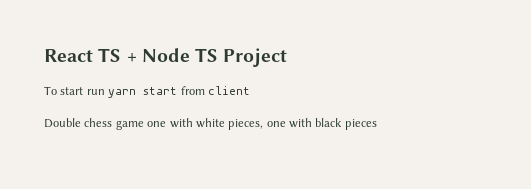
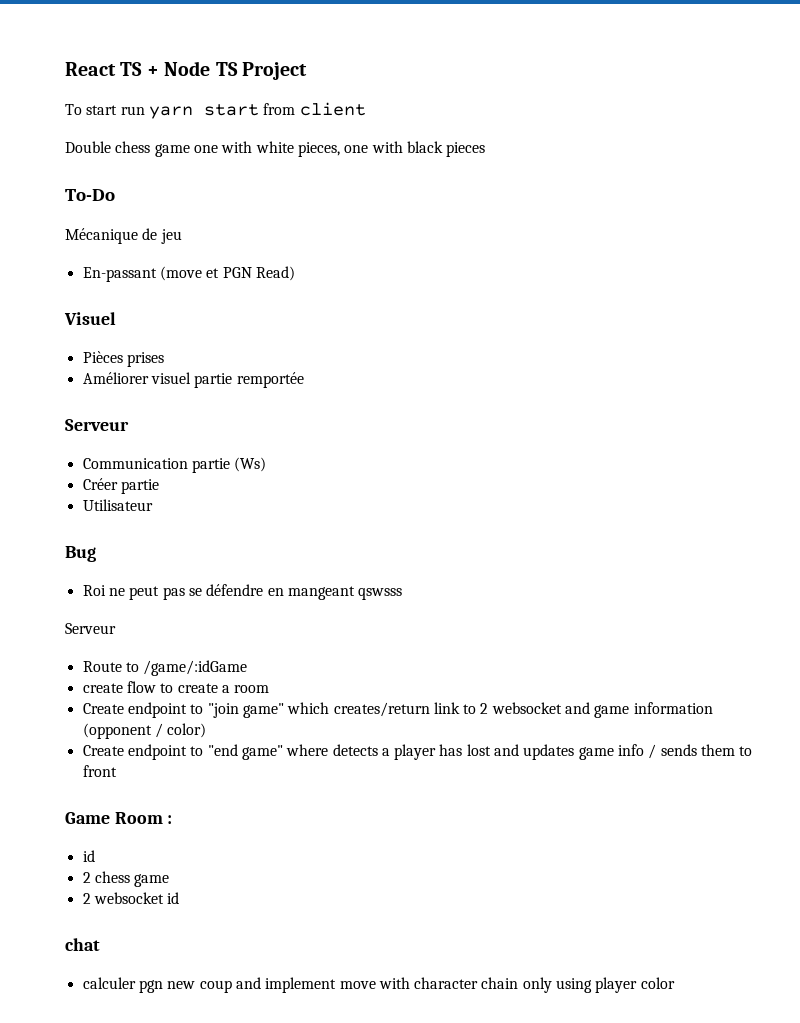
(377, 124) none -> [65,189,115,201] [65,228,182,244] [82,266,295,282] [64,312,116,325] [82,351,164,367] [82,372,304,388] [65,419,129,431] [82,457,267,473] [82,478,159,494] [82,499,153,511] [65,546,96,562] [82,584,403,600] [65,623,116,634] [82,660,248,676] [82,681,270,693] [82,702,713,718] [82,723,207,739] [82,744,753,760] [82,765,117,777] [65,812,173,824] [82,850,95,862] [82,871,170,887] [82,892,180,904] [65,938,100,951] [82,977,675,993] // To-Do // Mécanique de jeu // En-passant (move et PGN Read) // Visuel // Pièces prises // Améliorer visuel partie remportée // Serveur // Communication partie (Ws) // Créer partie // Utilisateur // Bug // Roi ne peut pas se défendre en mangeant qswsss // Serveur // Route to /game/:idGame // create flow to create a room // Create endpoint to "join game" which creates/return link to 2 websocket and game information (opponent / color) // Create endpoint to "end game" where detects a player has lost and updates game info / sends them to front // Game Room : // id // 2 chess game // 2 websocket id // chat // calculer pgn new coup and implement move with character chain only using player color

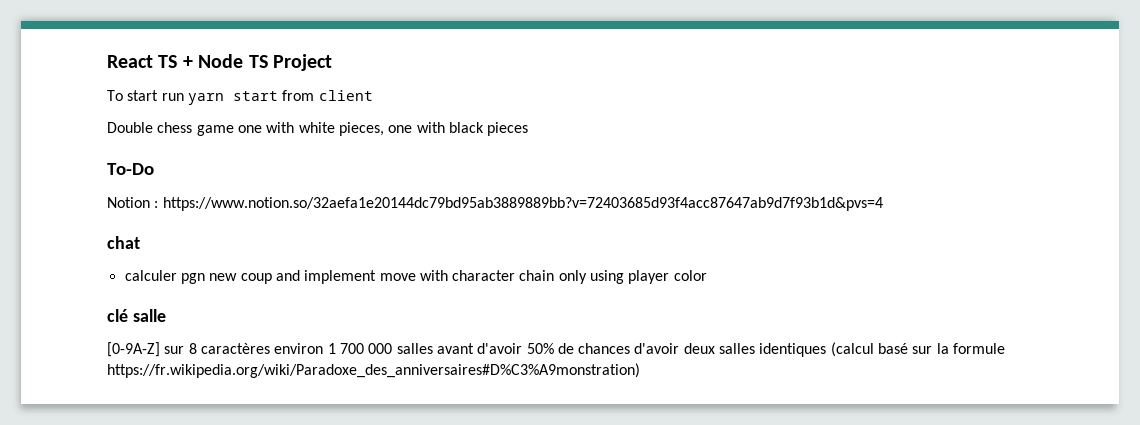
[65,228,182,244] [82,266,295,282] [64,312,116,325] [82,351,164,367] [82,372,304,388] [65,419,129,431] [82,457,267,473] [82,478,159,494] [82,499,153,511] [65,546,96,562] [82,584,403,600] [65,623,116,634] [82,660,248,676] [82,681,270,693] [82,702,713,718] [82,723,207,739] [82,744,753,760] [82,765,117,777] [65,812,173,824] [82,850,95,862] [82,871,170,887] [82,892,180,904] Mécanique de jeu // En-passant (move et PGN Read) // Visuel // Pièces prises // Améliorer visuel partie remportée // Serveur // Communication partie (Ws) // Créer partie // Utilisateur // Bug // Roi ne peut pas se défendre en mangeant qswsss // Serveur // Route to /game/:idGame // create flow to create a room // Create endpoint to "join game" which creates/return link to 2 websocket and game information (opponent / color) // Create endpoint to "end game" where detects a player has lost and updates game info / sends them to front // Game Room : // id // 2 chess game // 2 websocket id -> [107,197,883,211] Notion : https://www.notion.so/32aefa1e20144dc79bd95ab3889889bb?v=72403685d93f4acc87647ab9d7f93b1d&pvs=4
(675, 983) none -> [107,309,166,322] [107,342,1006,357] [107,363,640,378] // clé salle // [0-9A-Z] sur 8 caractères environ 1 700 000 salles avant d'avoir 50% de chances d'avoir deux salles identiques (calcul basé sur la formule https://fr.wikipedia.org/wiki/Paradoxe_des_anniversaires#D%C3%A9monstration)

